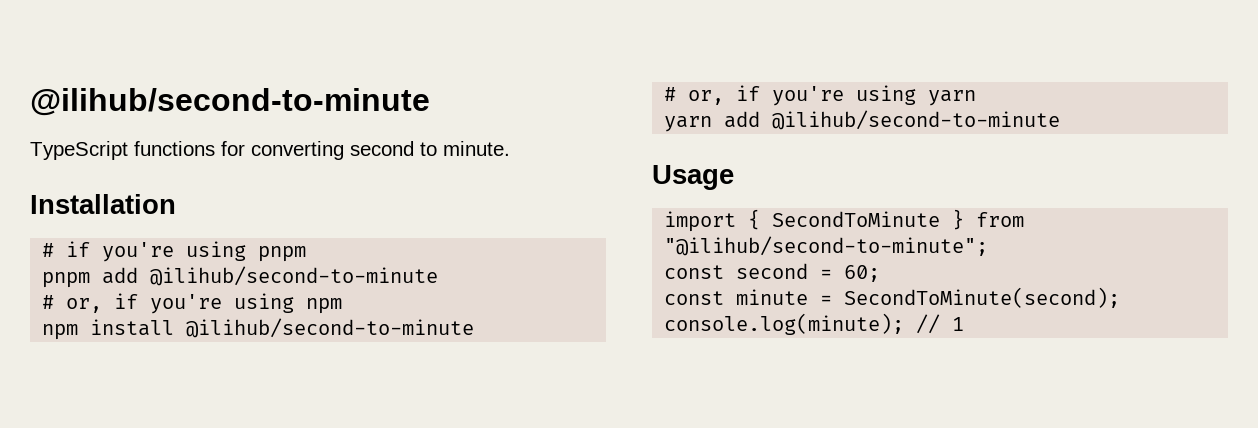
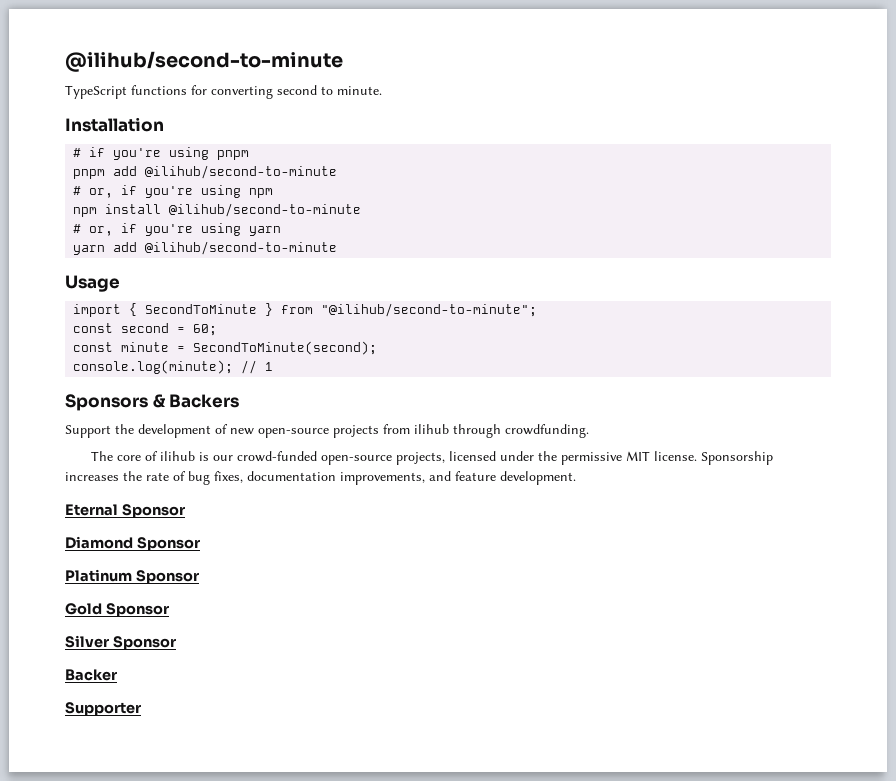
(965, 324) none -> [65,394,240,411] [65,424,589,438] [91,451,774,465] [65,471,576,485] [65,504,185,518] [65,536,200,551] [65,569,199,584] [65,603,169,617] [65,635,176,650] [65,669,117,681] [65,702,141,716] // Sponsors & Backers // Support the development of new open-source projects from ilihub through crowdfunding. // The core of ilihub is our crowd-funded open-source projects, licensed under the permissive MIT license. Sponsorship increases the rate of bug fixes, documentation improvements, and feature development. // Eternal Sponsor // Diamond Sponsor // Platinum Sponsor // Gold Sponsor // Silver Sponsor // Backer // Supporter

